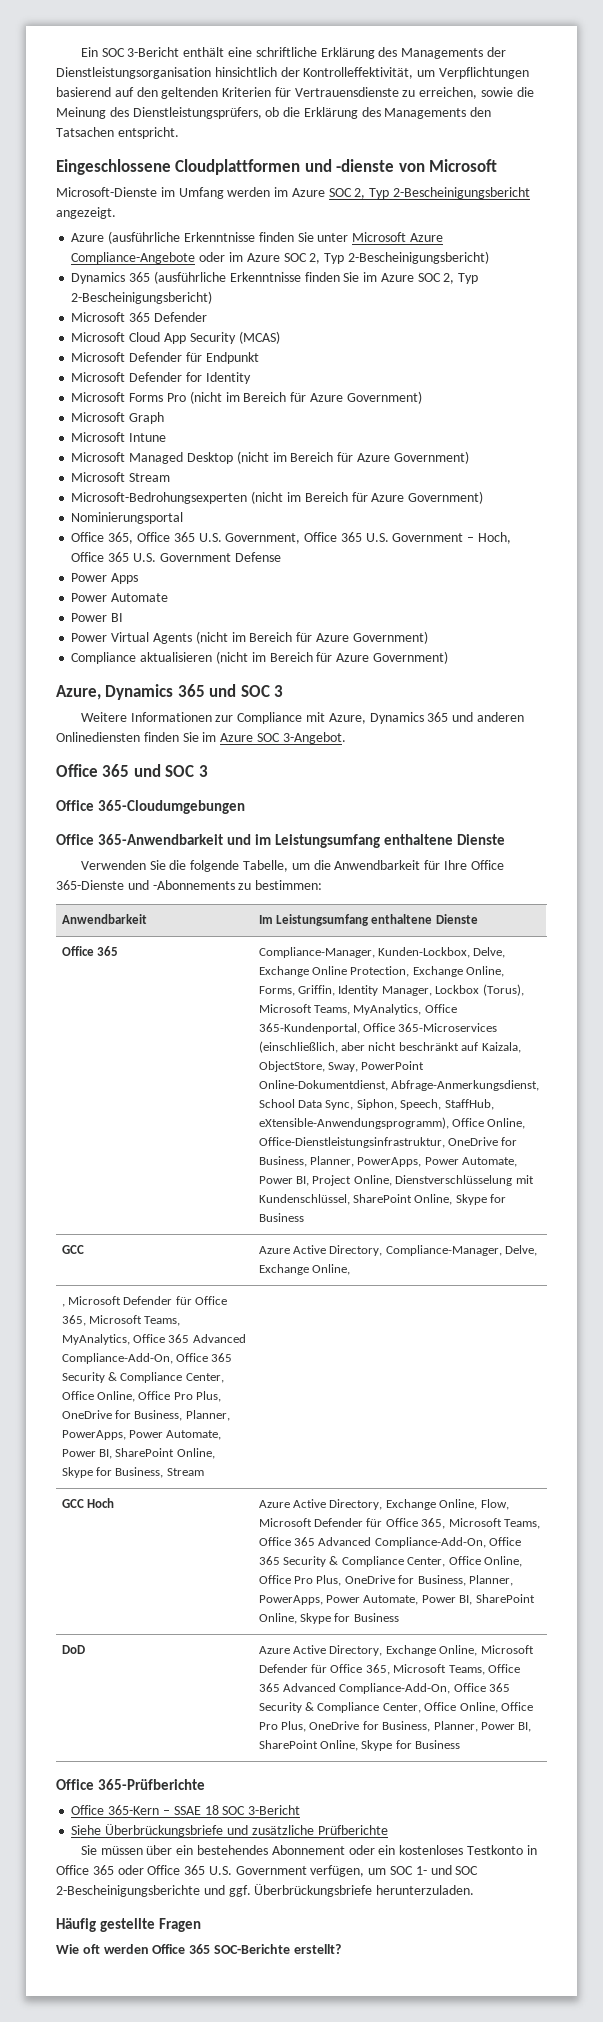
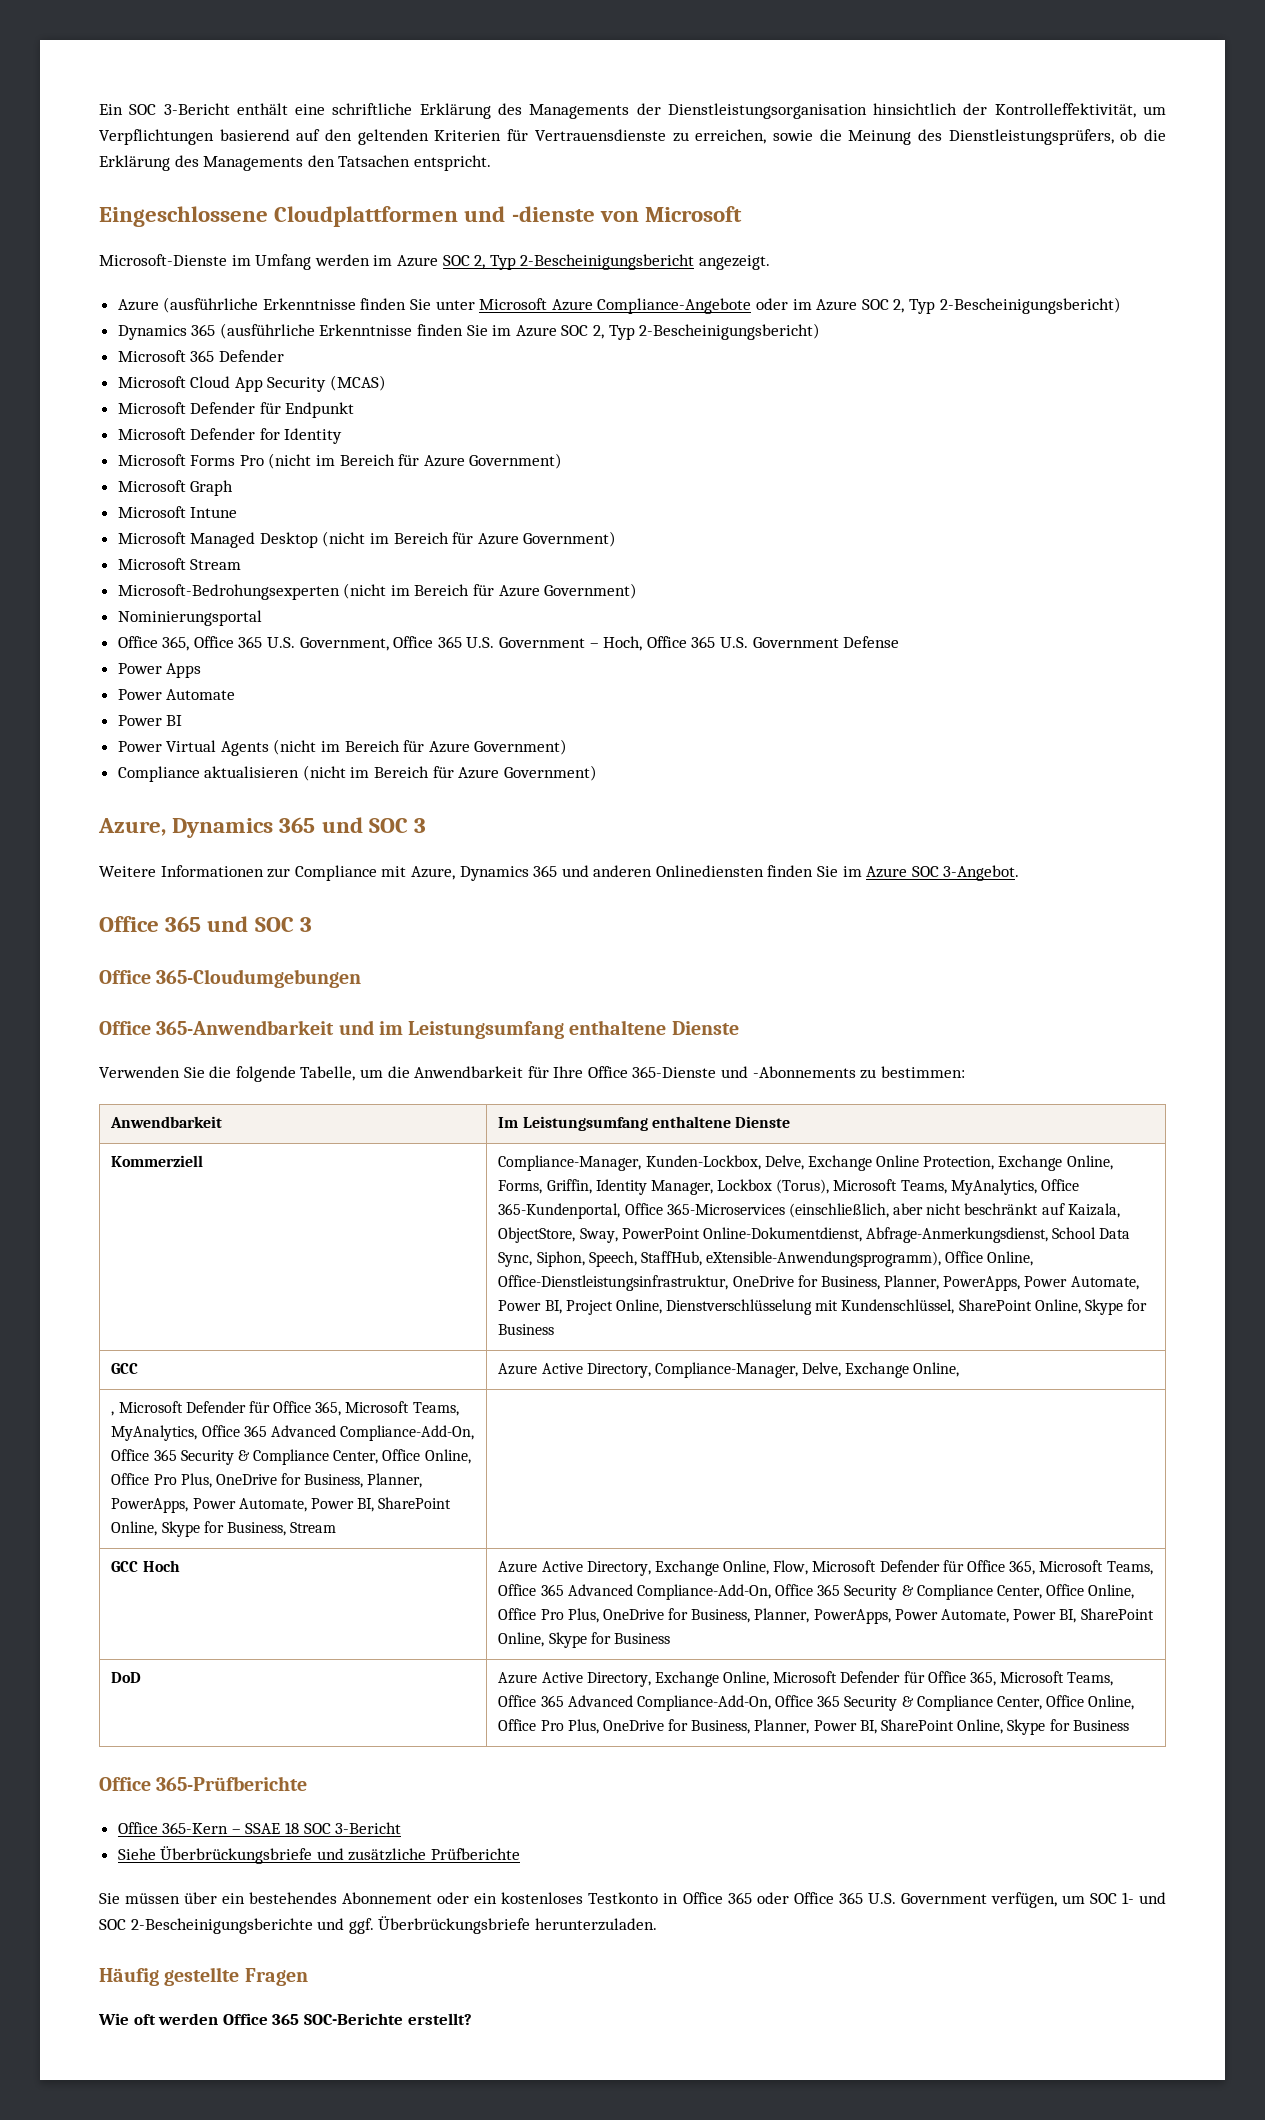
[61,946,119,956] Office 365 -> [111,1155,204,1167] Kommerziell

